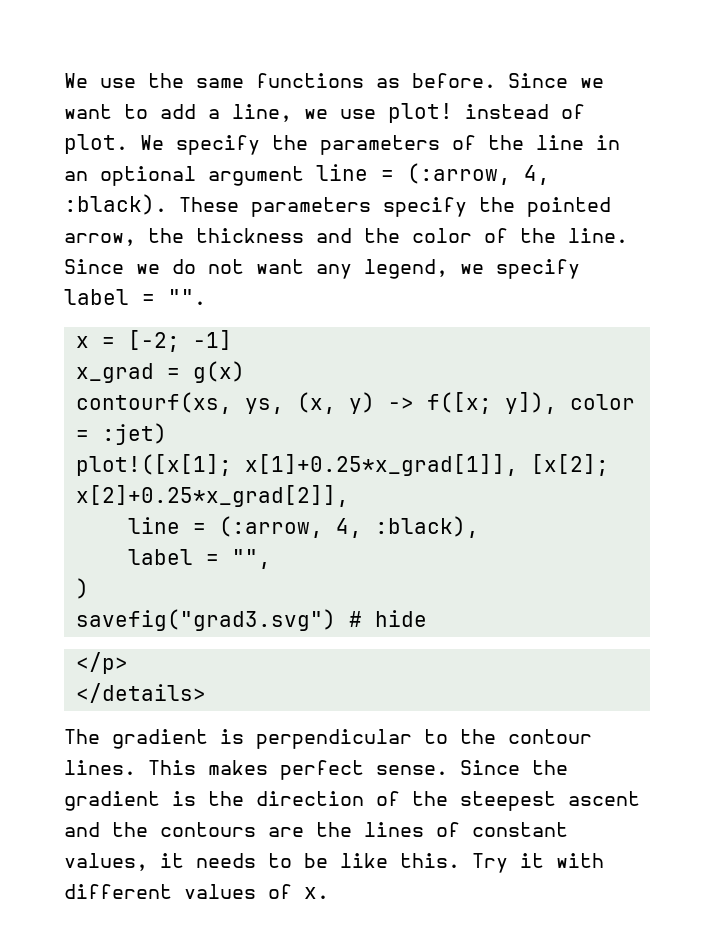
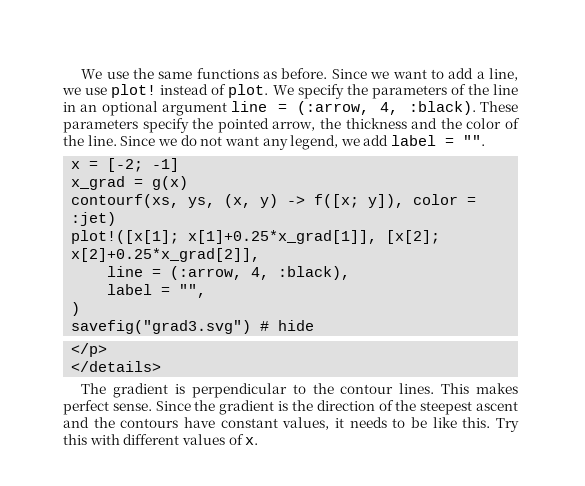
[496,259,580,279] specify -> [363,135,389,146] add
[268,822,460,837] are the lines of -> [184,417,215,428] have
[520,853,544,868] it -> [63,434,87,445] this

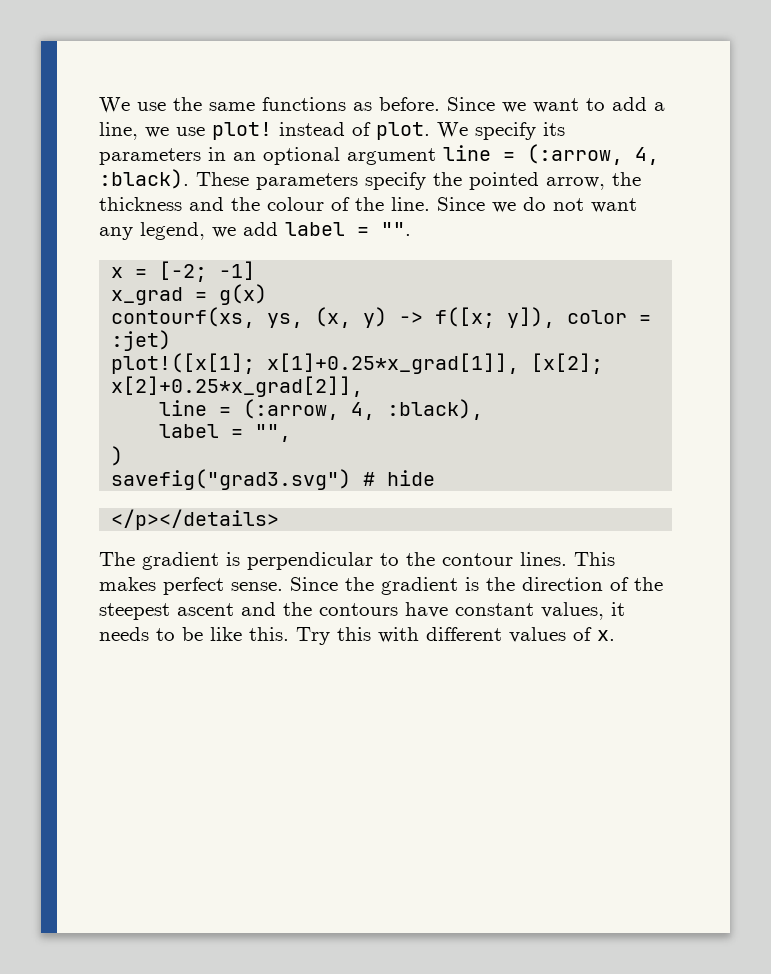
[346,84,518,99] the parameters of the line -> [543,122,565,136] [99,148,201,165] its parameters
[466,118,502,129] color -> [267,197,324,211] colour
[71,343,108,357] [71,361,162,372] </p> // </details> -> [111,509,280,530] </p></details>

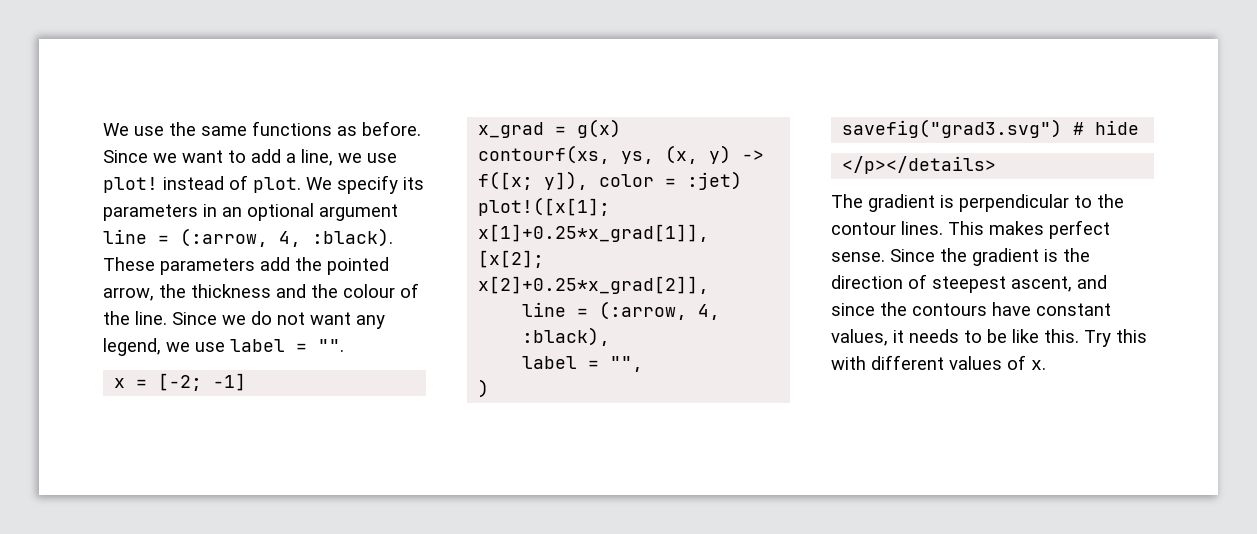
[365,172,426,190] specify -> [260,257,290,271] add
[243,222,278,236] add -> [195,342,225,352] use
[634,577,663,591] [99,602,276,620] the steepest ascent and -> [932,275,1107,293] [831,303,875,316] steepest ascent, and since

